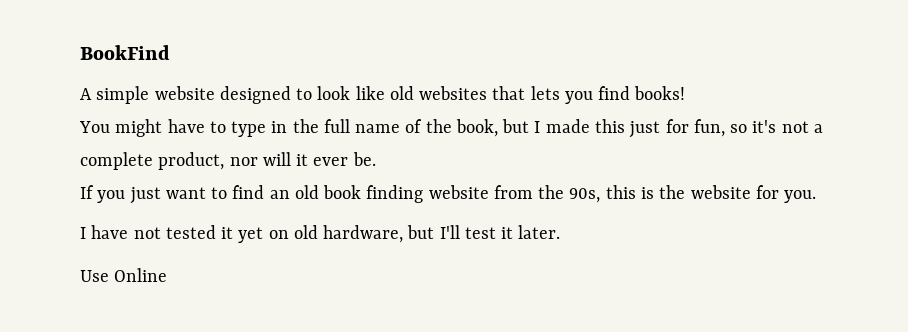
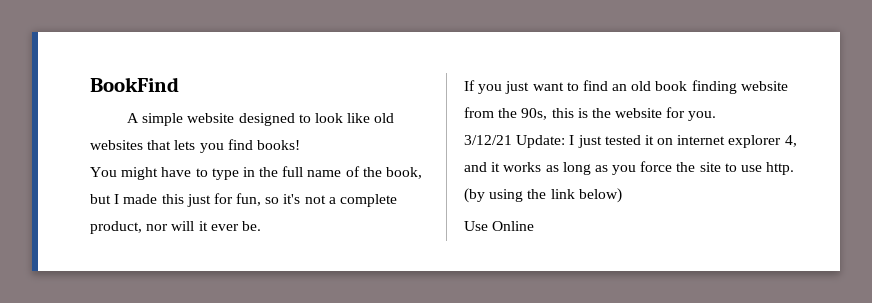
[80,225,561,243] I have not tested it yet on old hardware, but I'll test it later. -> [464,135,797,148] [464,161,795,175] [464,188,622,203] 3/12/21 Update: I just tested it on internet explorer 4, and it works as long as you force the site to use http. (by using the link below)

